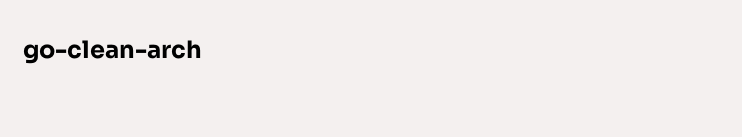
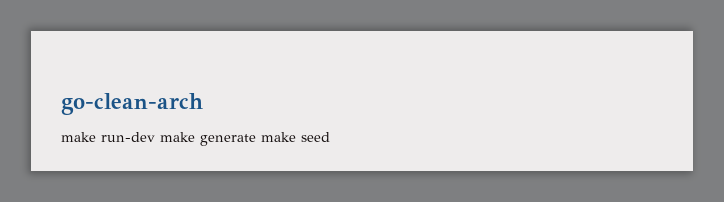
(202, 52) none -> [61,132,330,146] // make run-dev make generate make seed

